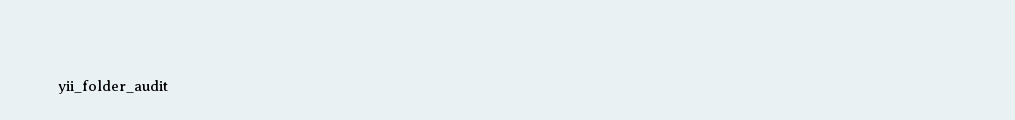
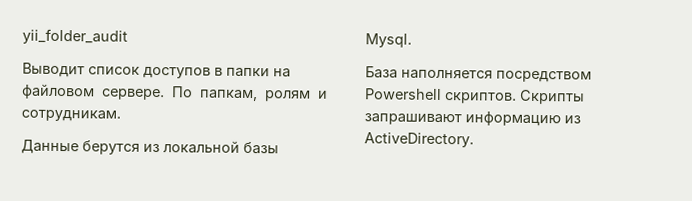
(168, 87) none -> [22,62,291,79] [22,83,328,102] [21,109,121,122] [21,139,279,155] [365,33,412,48] [365,66,592,83] [365,88,585,105] [364,111,581,127] [364,132,474,148] // Выводит список доступов в папки на файловом сервере. По папкам, ролям и сотрудникам. // Данные берутся из локальной базы Mysql. // База наполняется посредством Powershell скриптов. Скрипты запрашивают информацию из ActiveDirectory.

